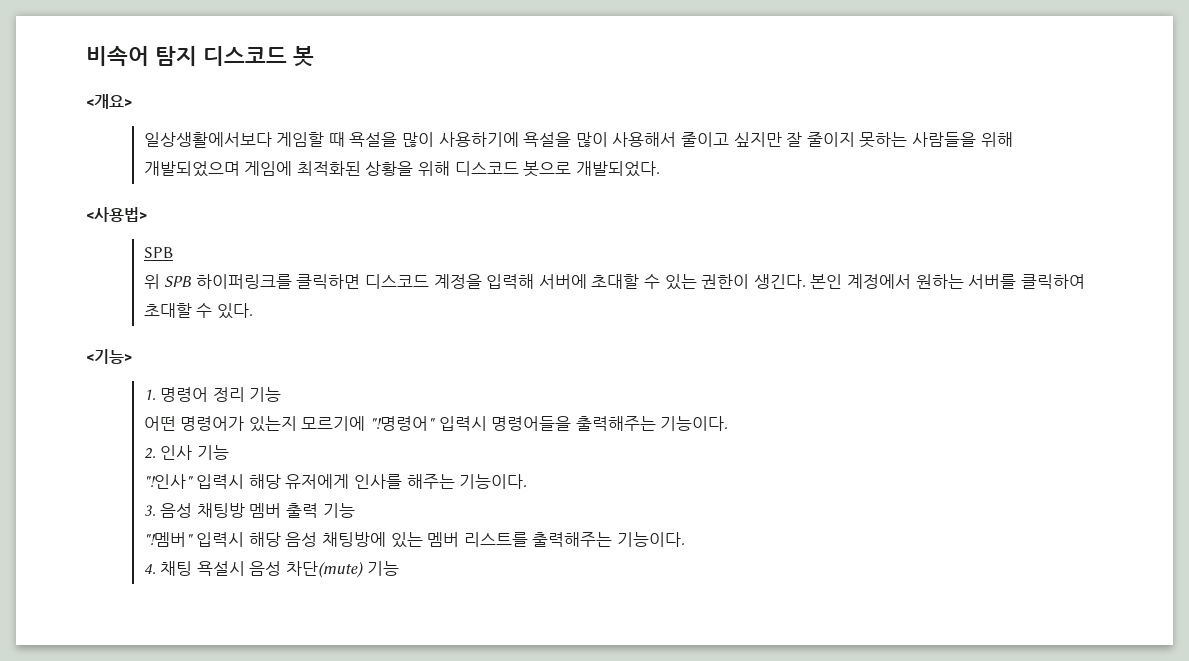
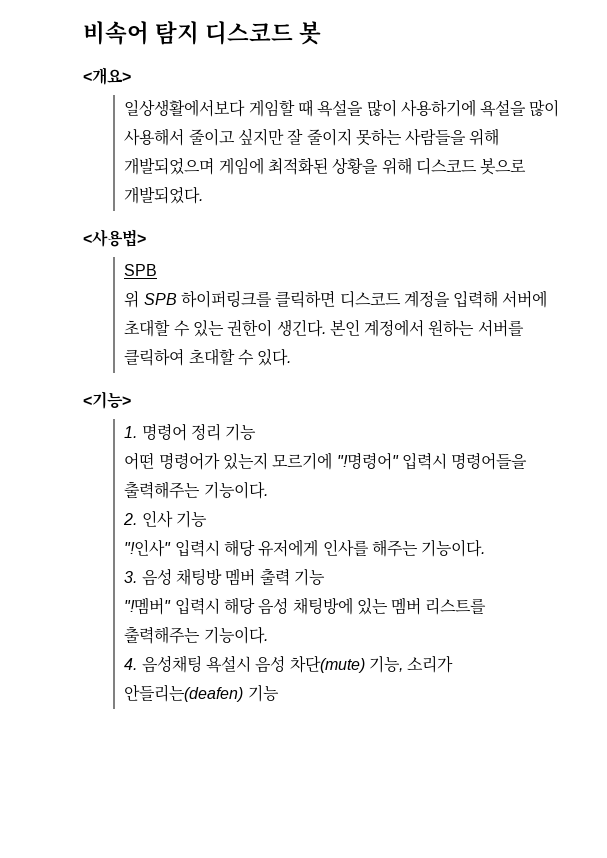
[160,561,193,576] 채팅 -> [141,655,202,673] 음성채팅
(365, 569) none -> [368,655,454,673] [124,684,244,702] 기능, 소리가 안들리는(deafen)

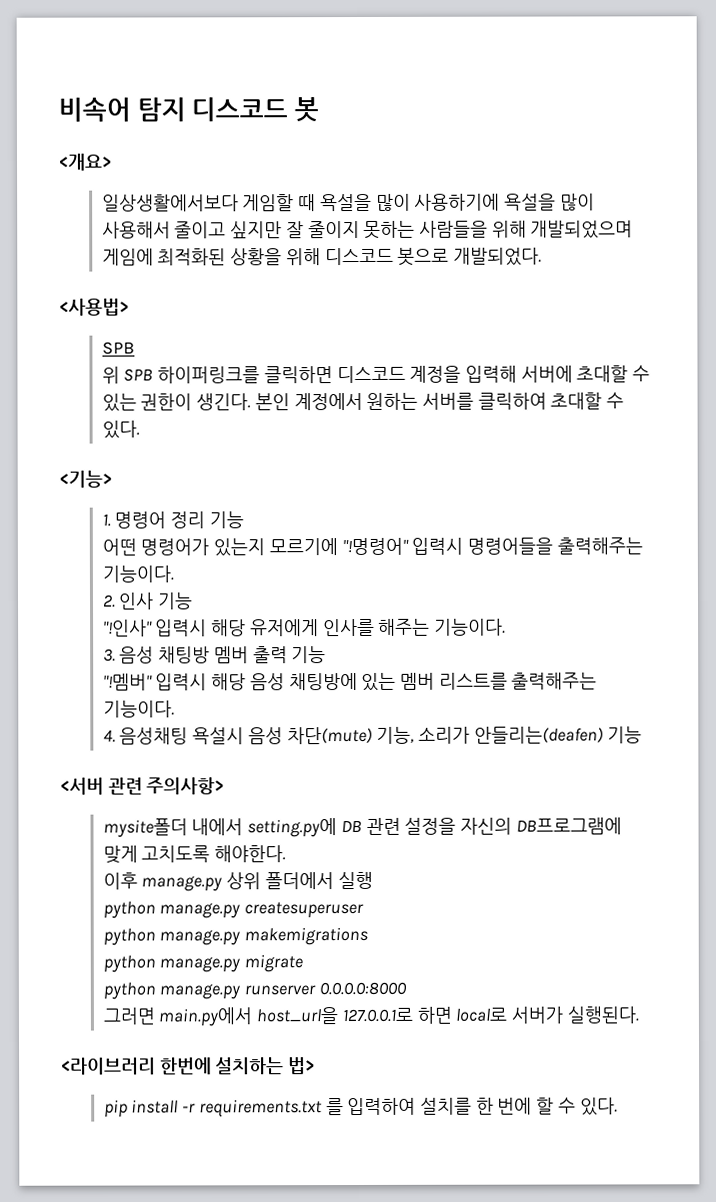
(279, 693) none -> [60,777,225,795] [102,817,622,838] [102,845,287,864] [102,871,373,892] [102,901,365,919] [102,926,369,946] [102,954,304,973] [102,981,407,1000] [102,1006,639,1027] [61,1057,316,1075] [103,1097,618,1118] // <서버 관련 주의사항> // mysite폴더 내에서 setting.py에 DB 관련 설정을 자신의 DB프로그램에 맞게 고치도록 해야한다. // 이후 manage.py 상위 폴더에서 실행 // python manage.py createsuperuser // python manage.py makemigrations // python manage.py migrate // python manage.py runserver 0.0.0.0:8000 // 그러면 main.py에서 host_url을 127.0.0.1로 하면 local로 서버가 실행된다. // <라이브러리 한번에 설치하는 법> // pip install -r requirements.txt 를 입력하여 설치를 한 번에 할 수 있다.

